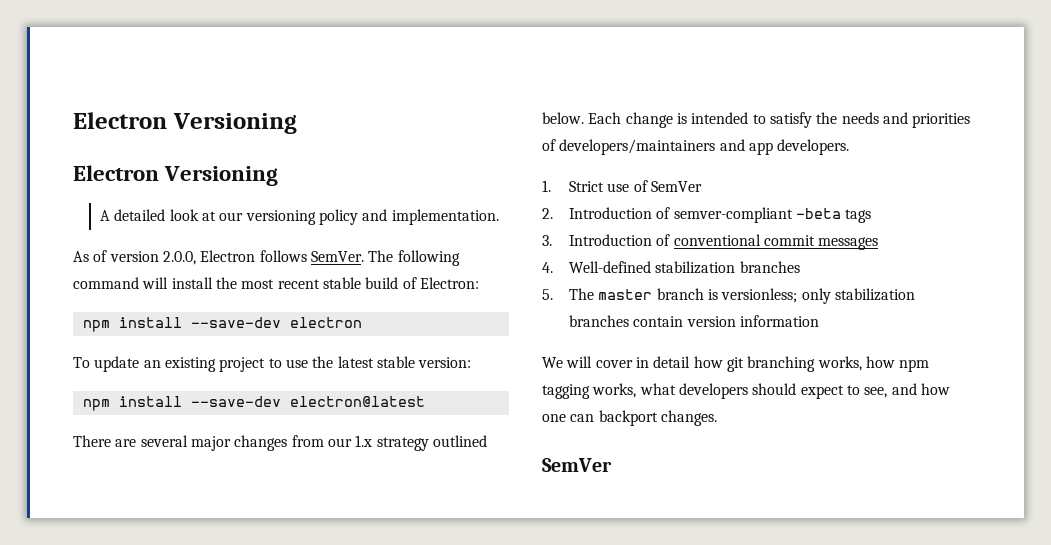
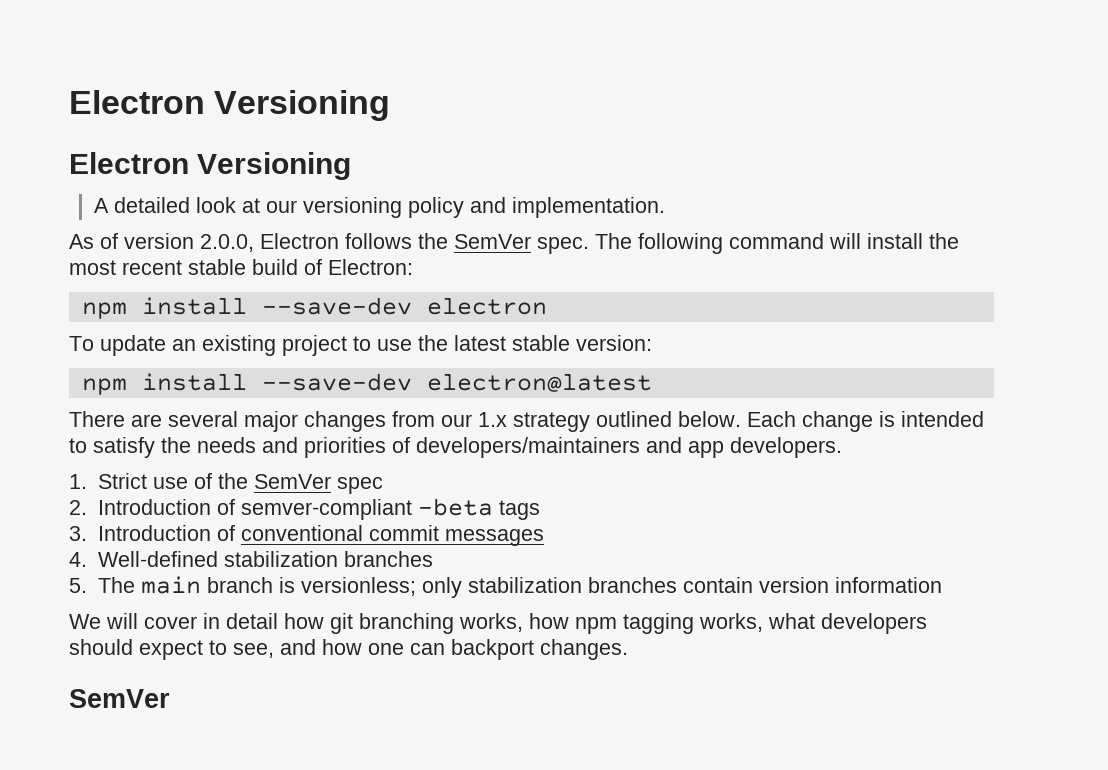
[310,251,364,262] SemVer. -> [418,233,589,254] the SemVer spec.
[651,181,703,192] SemVer -> [217,473,383,494] the SemVer spec
[598,289,653,300] master -> [140,576,201,594] main

